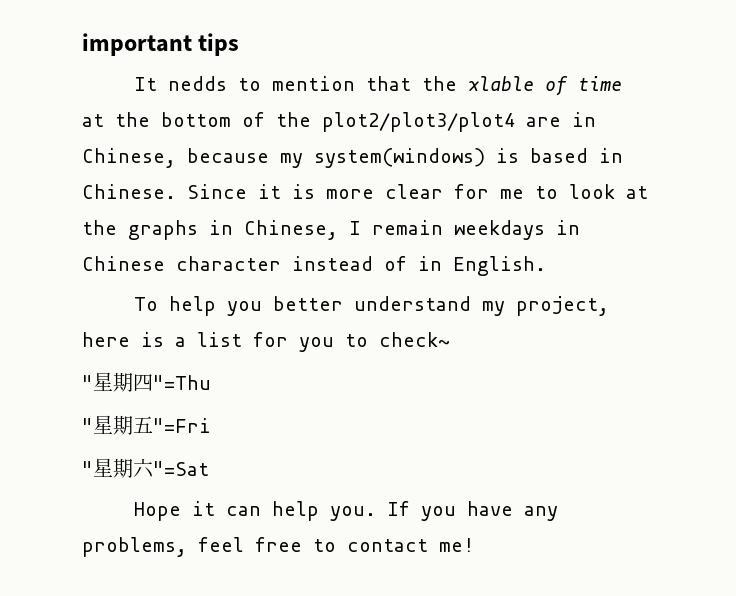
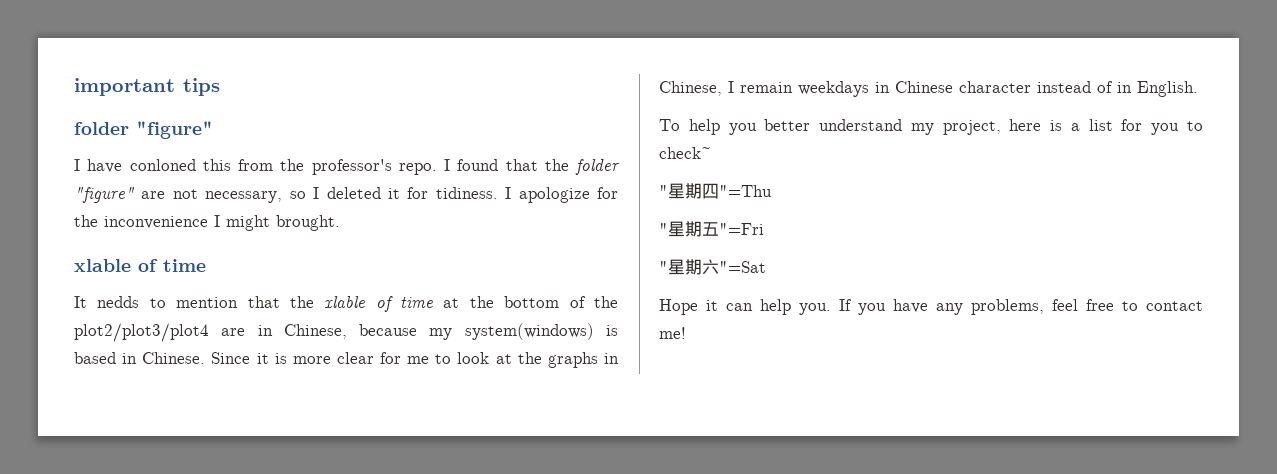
(240, 44) none -> [74,121,213,139] [74,159,620,175] [74,187,619,203] [74,215,340,231] [74,259,206,272] // folder "figure" // I have conloned this from the professor's repo. I found that the folder "figure" are not necessary, so I deleted it for tidiness. I apologize for the inconvenience I might brought. // xlable of time

